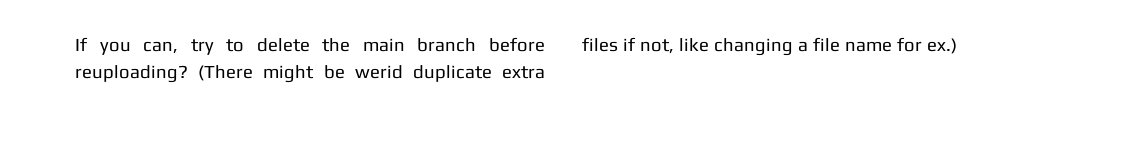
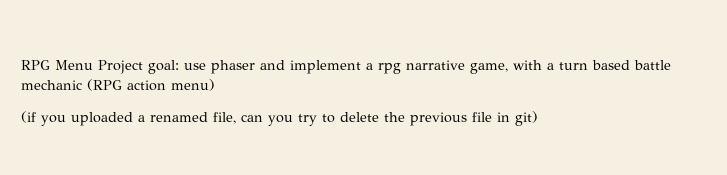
[75,37,545,55] [75,65,546,83] [582,37,957,56] If you can, try to delete the main branch before reuploading? (There might be werid duplicate extra files if not, like changing a file name for ex.) -> [21,60,671,74] [21,79,215,91] [21,111,538,126] RPG Menu Project goal: use phaser and implement a rpg narrative game, with a turn based battle mechanic (RPG action menu) // (if you uploaded a renamed file, can you try to delete the previous file in git)

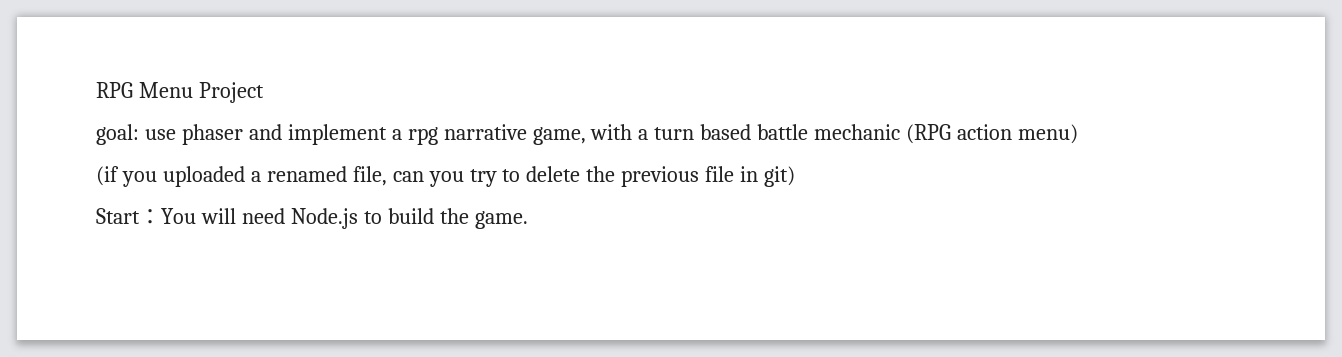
(143, 67) none -> (264, 92) //
(538, 118) none -> [96,208,528,229] // Start：You will need Node.js to build the game.

